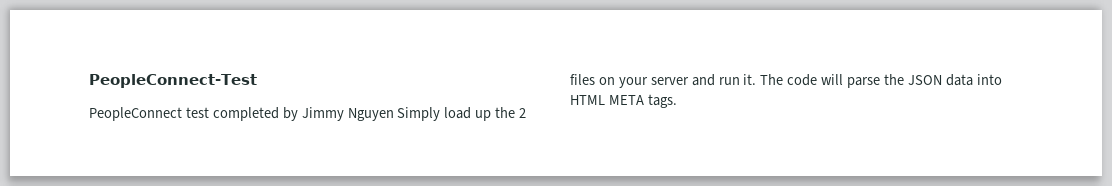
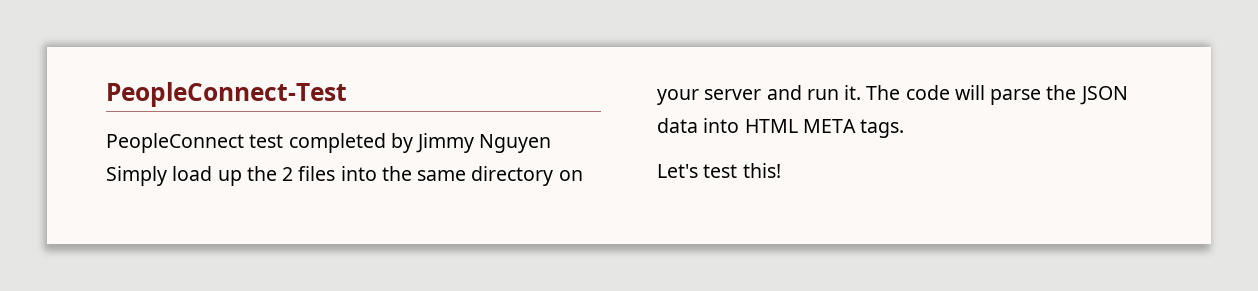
(595, 79) none -> [340,166,554,186] into the same directory
(677, 101) none -> [657,163,781,178] // Let's test this!

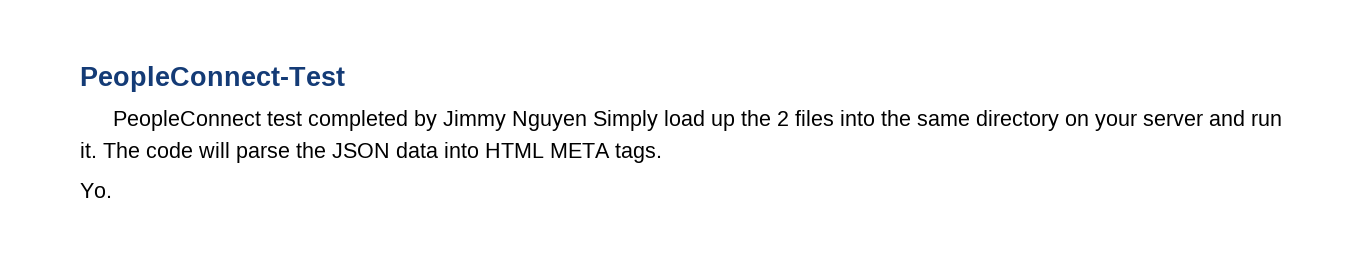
[657,163,781,178] Let's test this! -> [80,183,112,198] Yo.

